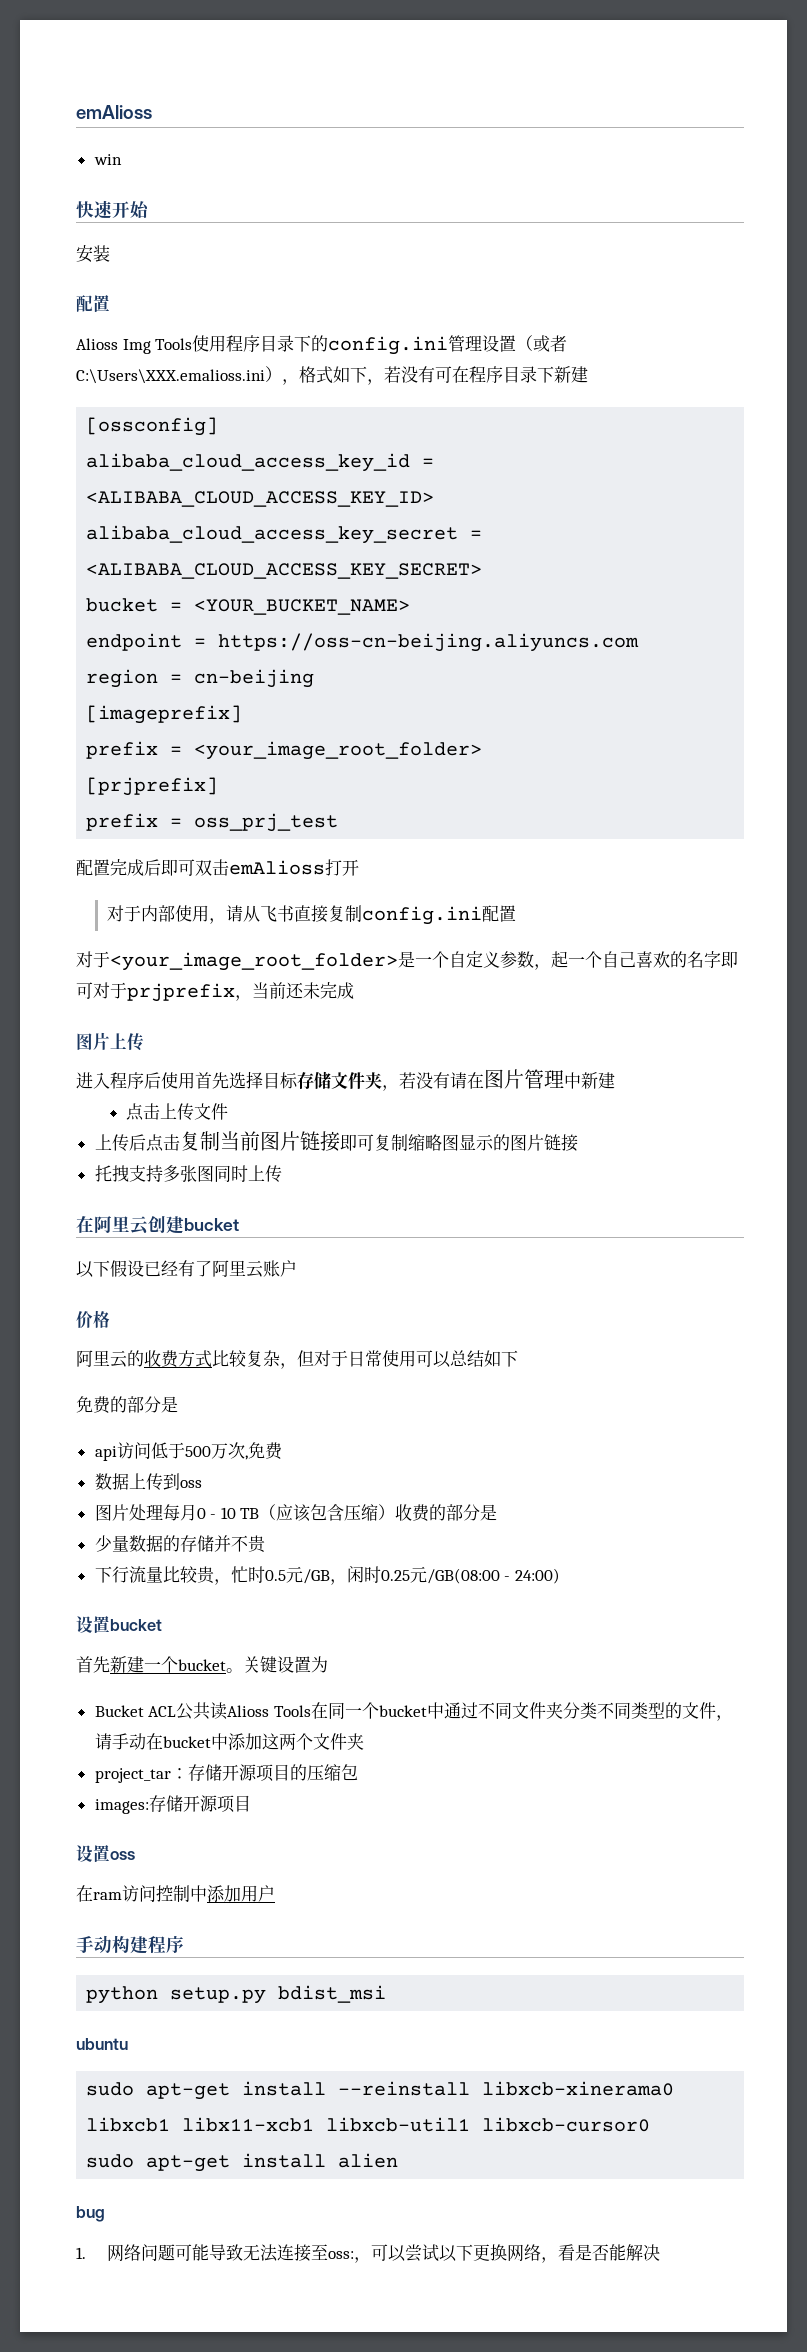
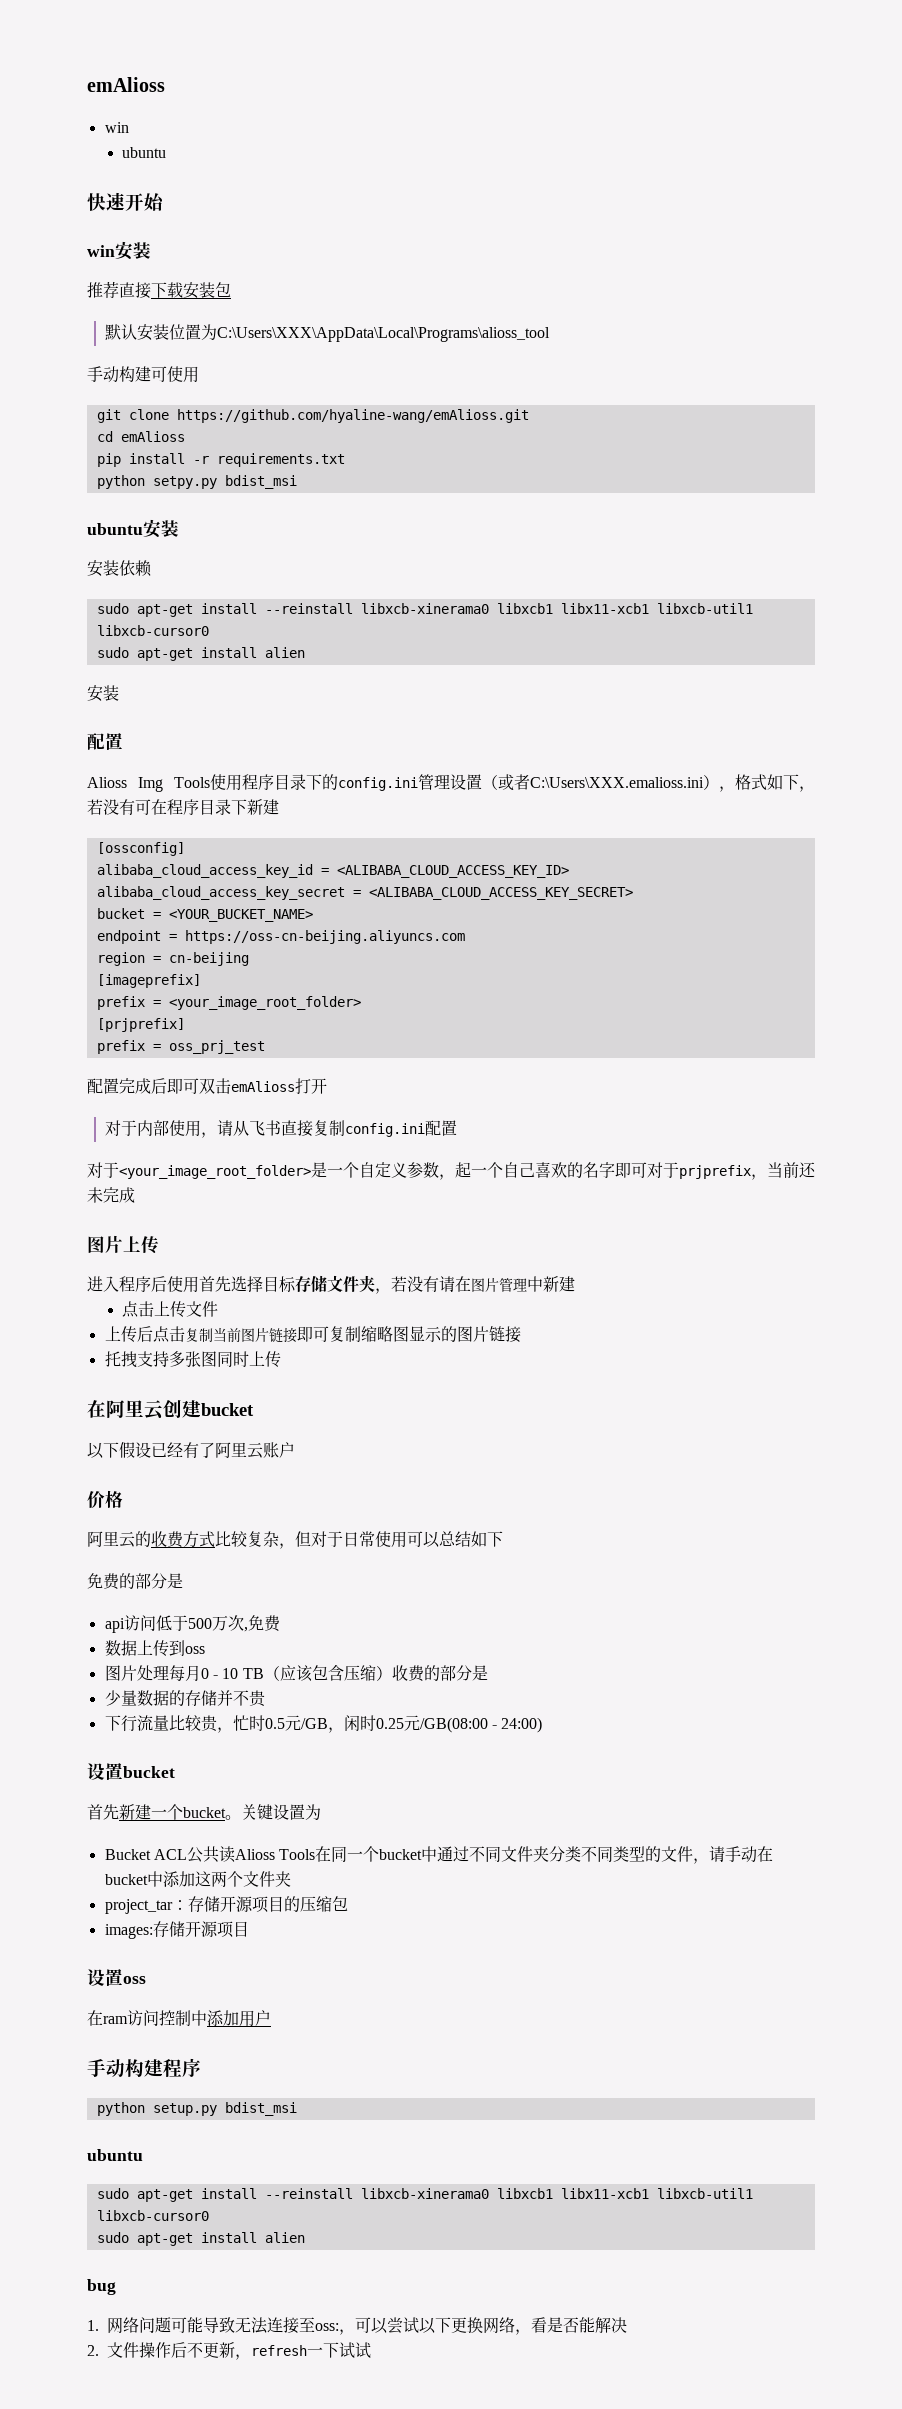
(122, 159) none -> [122,147,167,158] // ubuntu
(149, 209) none -> [87,241,151,260] [87,281,231,299] [104,324,550,342] [87,366,199,383] [96,409,529,423] [96,431,185,442] [96,453,345,467] [96,475,297,489] [87,519,179,538] [87,560,152,577] [96,603,753,617] [96,625,209,636] [96,647,305,661] // win安装 // 推荐直接下载安装包 // 默认安装位置为C:\Users\XXX\AppData\Local\Programs\alioss_tool // 手动构建可使用 // git clone https://github.com/hyaline-wang/emAlioss.git // cd emAlioss // pip install -r requirements.txt // python setpy.py bdist_msi // ubuntu安装 // 安装依赖 // sudo apt-get install --reinstall libxcb-xinerama0 libxcb1 libx11-xcb1 libxcb-util1 libxcb-cursor0 // sudo apt-get install alien
(661, 2252) none -> [87,2342,371,2360] // 2.文件操作后不更新，refresh一下试试

